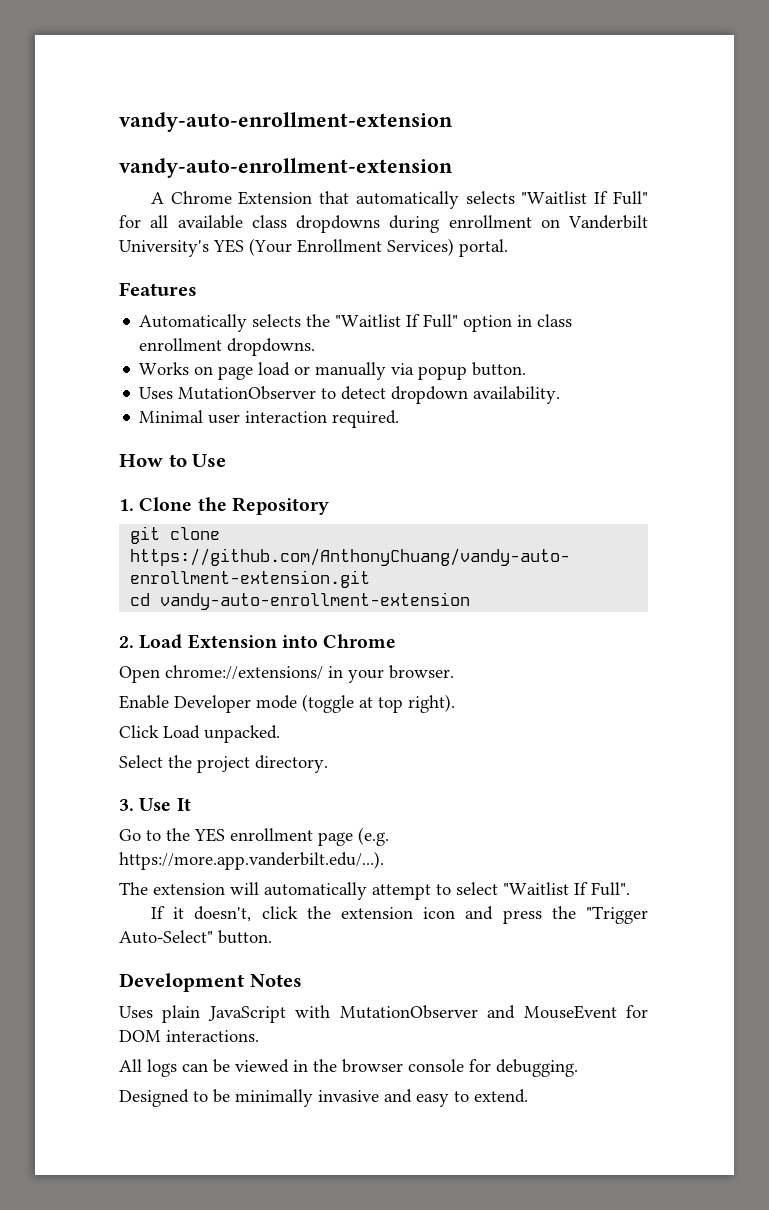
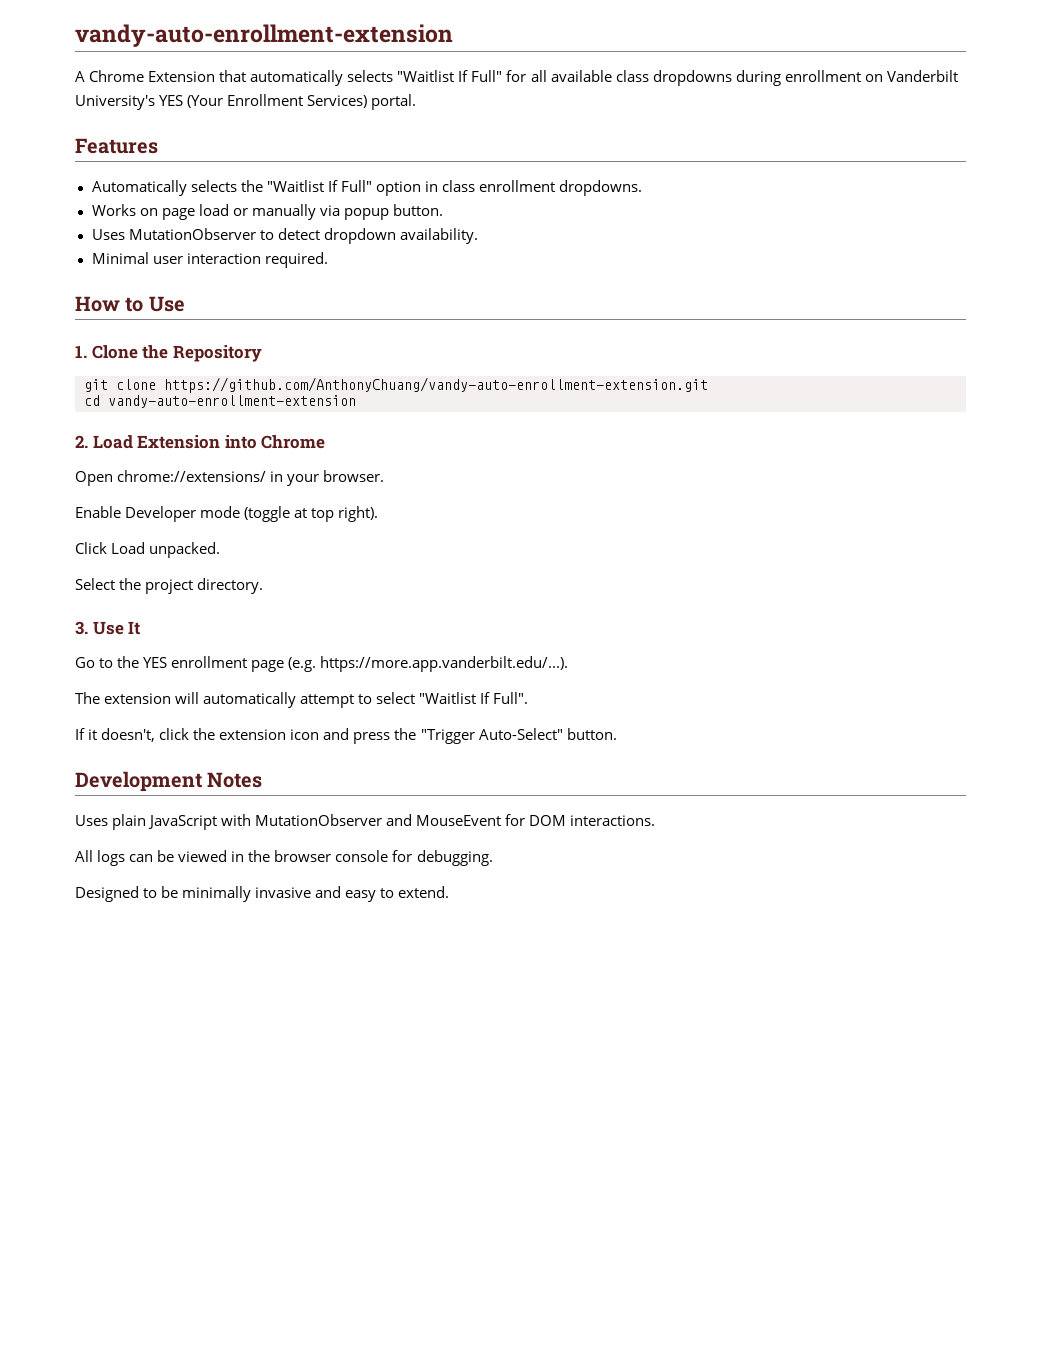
[119,112,453,132] [119,158,453,178] vandy-auto-enrollment-extension // vandy-auto-enrollment-extension -> [75,24,453,47] vandy-auto-enrollment-extension

